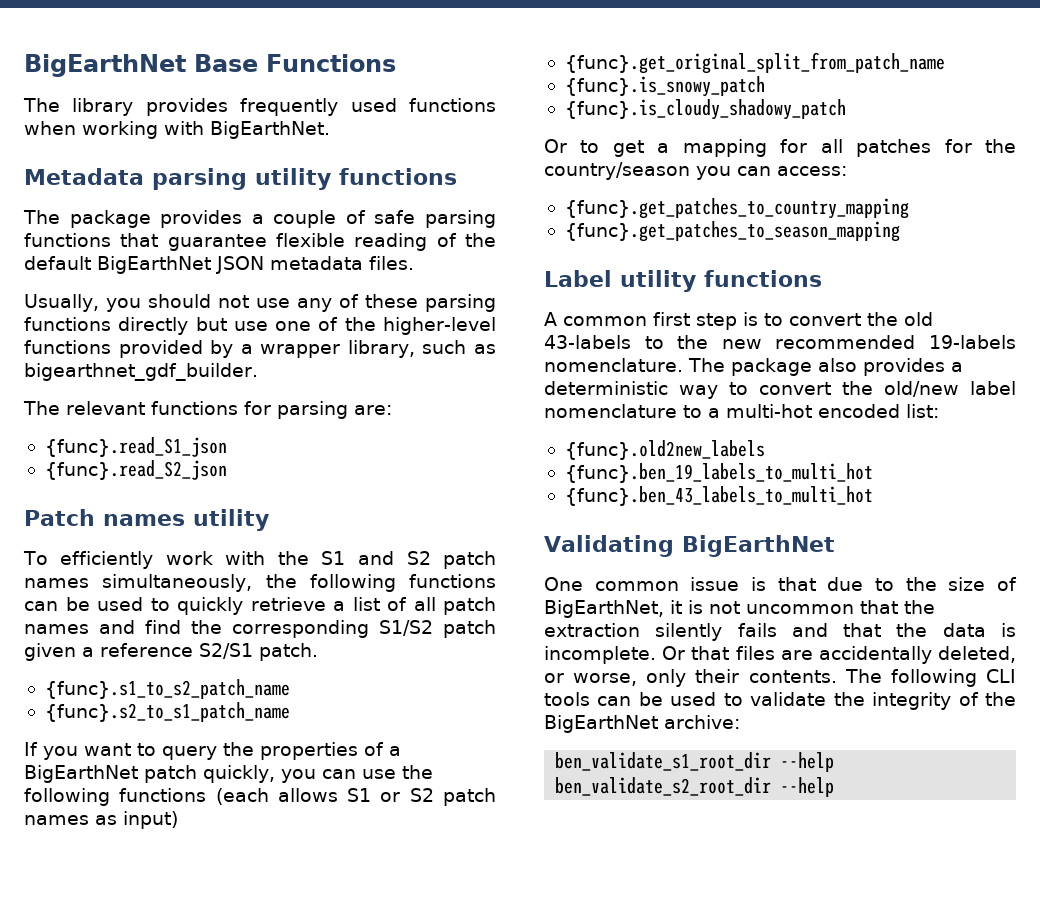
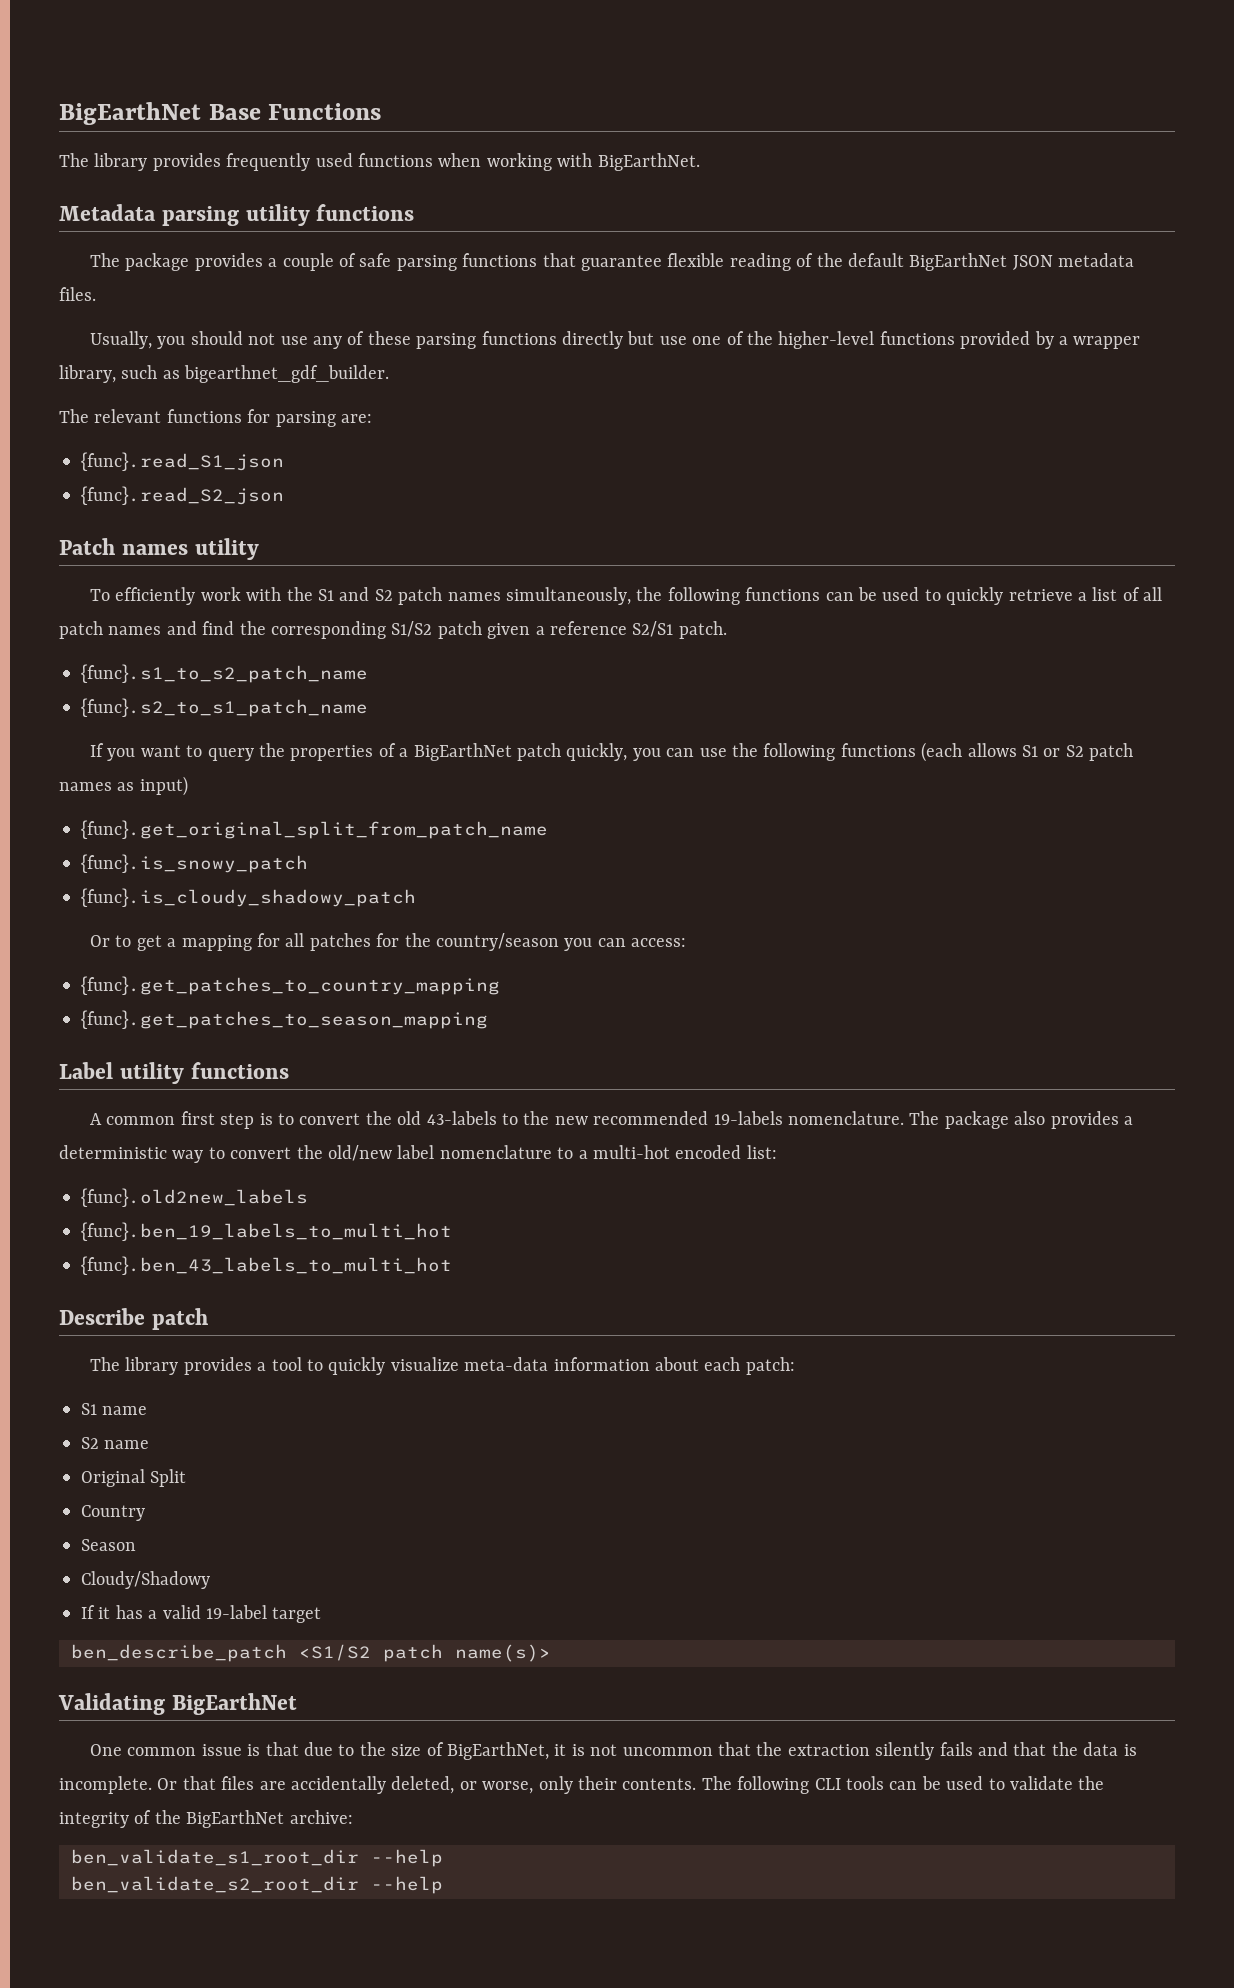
(873, 496) none -> [59,1308,208,1330] [89,1357,795,1375] [81,1403,148,1415] [81,1437,150,1449] [81,1469,187,1487] [81,1505,145,1521] [81,1539,136,1551] [81,1571,210,1589] [81,1605,322,1623] [71,1644,551,1662] // Describe patch // The library provides a tool to quickly visualize meta-data information about each patch: // S1 name // S2 name // Original Split // Country // Season // Cloudy/Shadowy // If it has a valid 19-label target // ben_describe_patch <S1/S2 patch name(s)>

